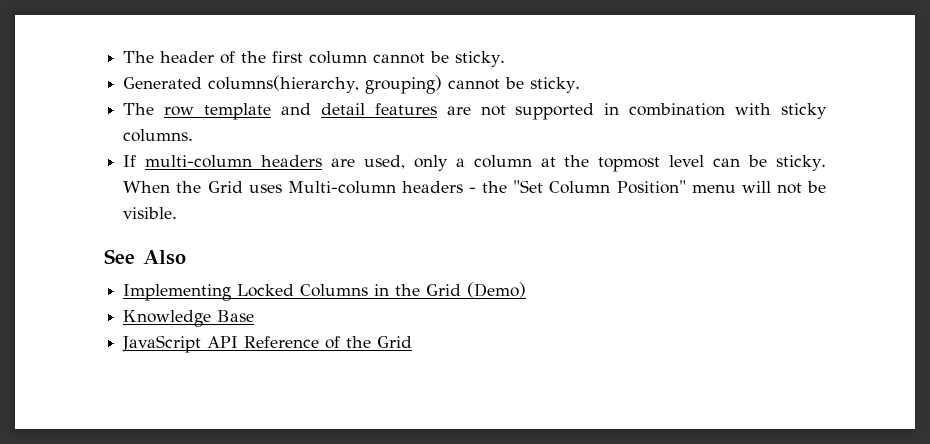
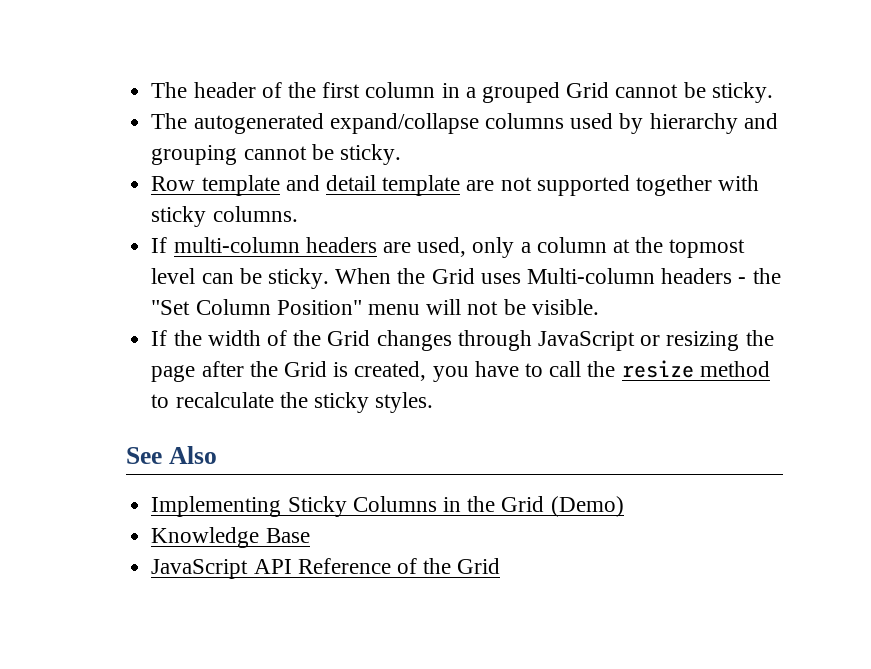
[373,51,506,67] [123,75,581,94] [123,103,195,116] cannot be sticky. // Generated columns(hierarchy, grouping) cannot be sticky. // The row -> [441,82,773,103] [151,113,778,134] [151,144,401,165] [151,176,196,191] in a grouped Grid cannot be sticky. // The autogenerated expand/collapse columns used by hierarchy and grouping cannot be sticky. // Row
[374,103,437,115] features -> [382,175,461,196] template
[604,103,726,116] in combination -> [635,175,712,196] together
(178, 213) none -> [151,330,774,351] [151,360,770,382] [151,392,434,413] // If the width of the Grid changes through JavaScript or resizing the page after the Grid is created, you have to call the resize method to recalculate the sticky styles.
[237,284,295,297] Locked -> [287,496,347,517] Sticky

